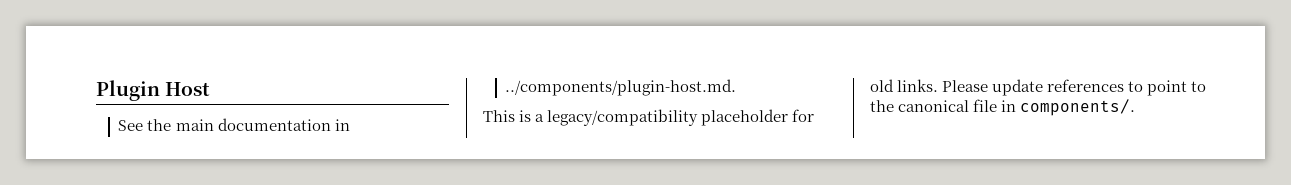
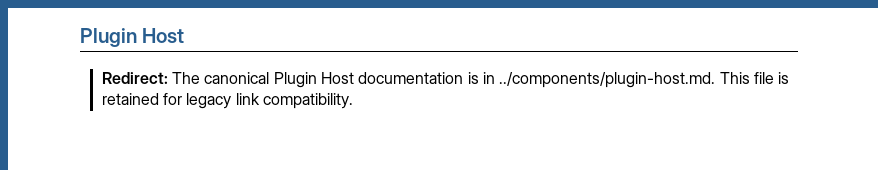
[118,118,350,131] [505,79,737,96] [483,109,815,126] [870,79,1207,96] [870,99,1136,116] See the main documentation in ../components/plugin-host.md. // This is a legacy/compatibility placeholder for old links. Please update references to point to the canonical file in components/. -> [101,72,790,88] [101,93,353,109] Redirect: The canonical Plugin Host documentation is in ../components/plugin-host.md. This file is retained for legacy link compatibility.

